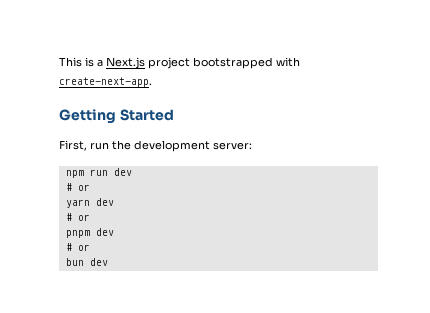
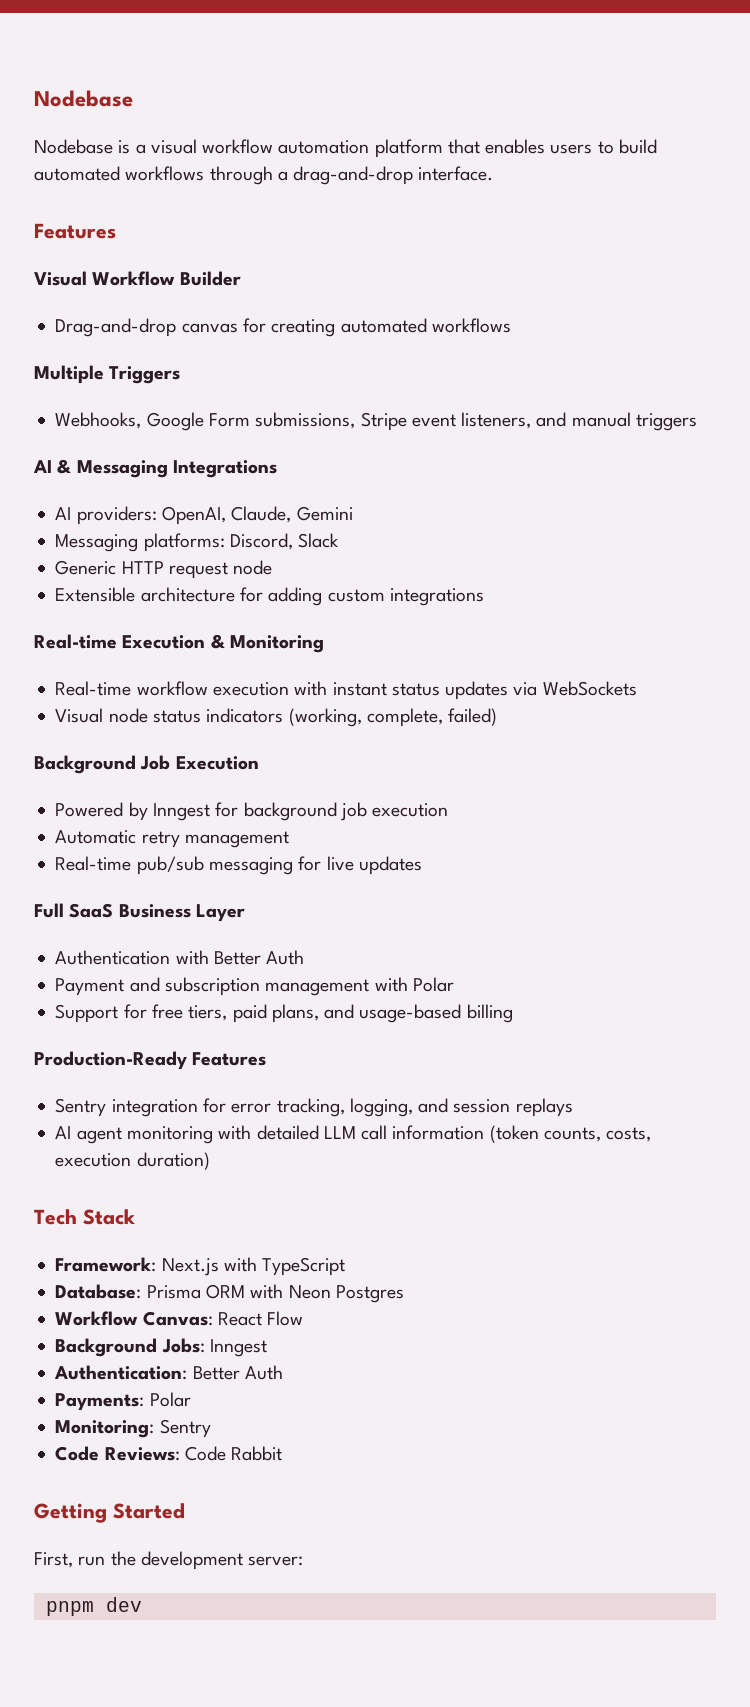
[59,57,300,69] [59,77,152,87] This is a Next.js project bootstrapped with create-next-app. -> [34,90,133,107] [34,139,657,158] [34,166,494,185] [34,223,116,239] [34,271,241,286] [55,318,511,337] [34,365,181,384] [55,412,697,431] [33,459,277,478] [55,506,353,525] [55,533,340,552] [55,560,273,579] [55,587,484,606] [34,634,324,653] [55,681,637,700] [55,708,498,727] [34,755,259,774] [55,802,449,821] [55,830,289,848] [55,856,422,875] [34,903,245,922] [55,950,305,965] [55,977,454,996] [55,1004,513,1023] [34,1051,267,1070] [55,1098,573,1117] [55,1125,652,1144] [55,1152,210,1170] [34,1209,135,1225] [55,1257,346,1276] [55,1284,404,1303] [55,1311,304,1326] [55,1338,267,1357] [54,1365,283,1380] [55,1392,191,1411] [55,1419,211,1438] [55,1446,283,1461] Nodebase // Nodebase is a visual workflow automation platform that enables users to build automated workflows through a drag-and-drop interface. // Features // Visual Workflow Builder // Drag-and-drop canvas for creating automated workflows // Multiple Triggers // Webhooks, Google Form submissions, Stripe event listeners, and manual triggers // AI & Messaging Integrations // AI providers: OpenAI, Claude, Gemini // Messaging platforms: Discord, Slack // Generic HTTP request node // Extensible architecture for adding custom integrations // Real-time Execution & Monitoring // Real-time workflow execution with instant status updates via WebSockets // Visual node status indicators (working, complete, failed) // Background Job Execution // Powered by Inngest for background job execution // Automatic retry management // Real-time pub/sub messaging for live updates // Full SaaS Business Layer // Authentication with Better Auth // Payment and subscription management with Polar // Support for free tiers, paid plans, and usage-based billing // Production-Ready Features // Sentry integration for error tracking, logging, and session replays // AI agent monitoring with detailed LLM call information (token counts, costs, execution duration) // Tech Stack // Framework: Next.js with TypeScript // Database: Prisma ORM with Neon Postgres // Workflow Canvas: React Flow // Background Jobs: Inngest // Authentication: Better Auth // Payments: Polar // Monitoring: Sentry // Code Reviews: Code Rabbit
[65,168,132,178] [65,183,90,191] [65,198,114,208] [65,213,90,221] [65,228,114,238] [65,243,90,251] [65,258,84,266] npm run dev // # or // yarn dev // # or // pnpm dev // # or // bun -> [45,1601,94,1616] pnpm

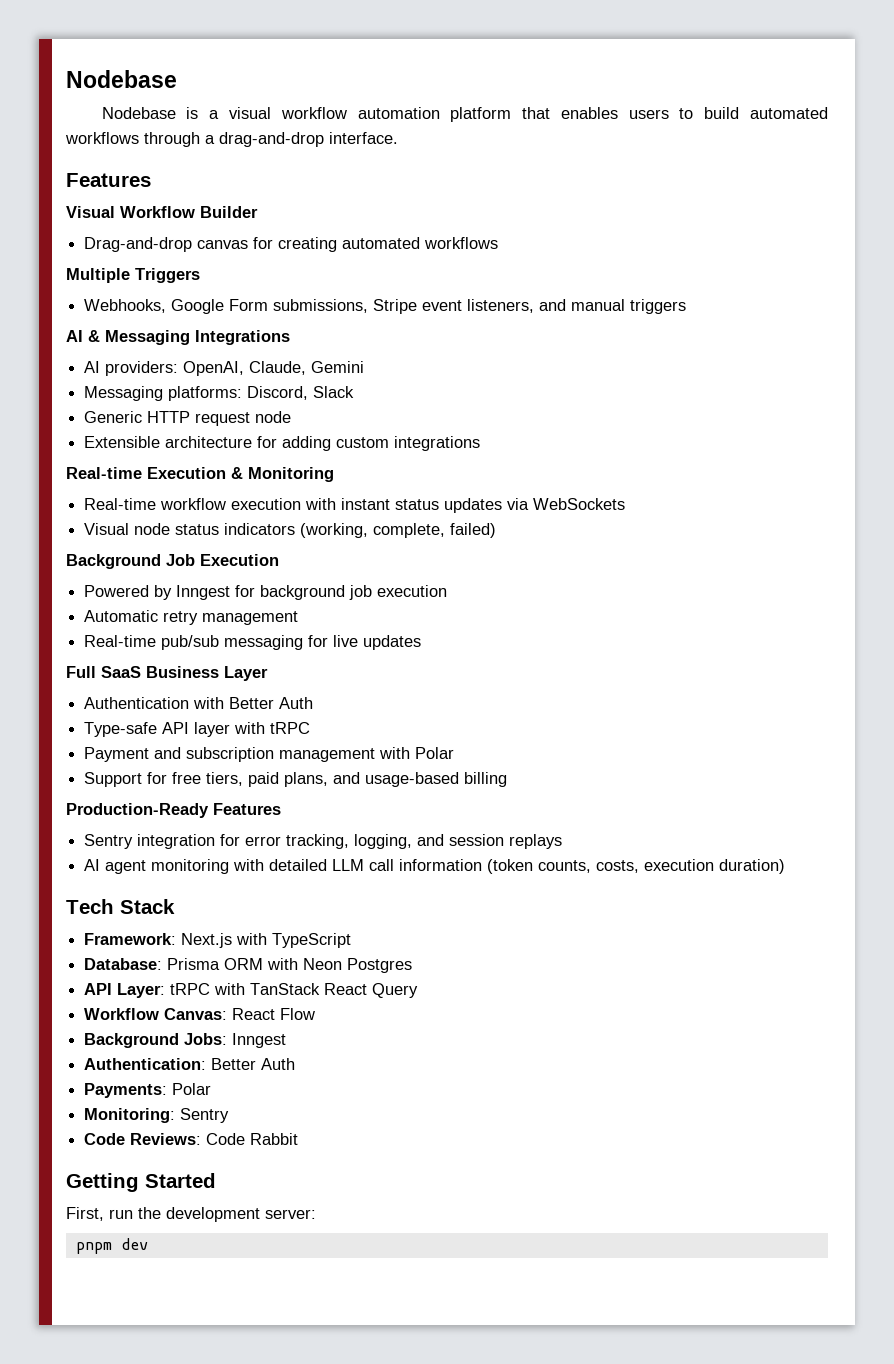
(305, 957) none -> [84,722,311,737] // Type-safe API layer with tRPC
(404, 1294) none -> [84,983,419,998] // API Layer: tRPC with TanStack React Query

